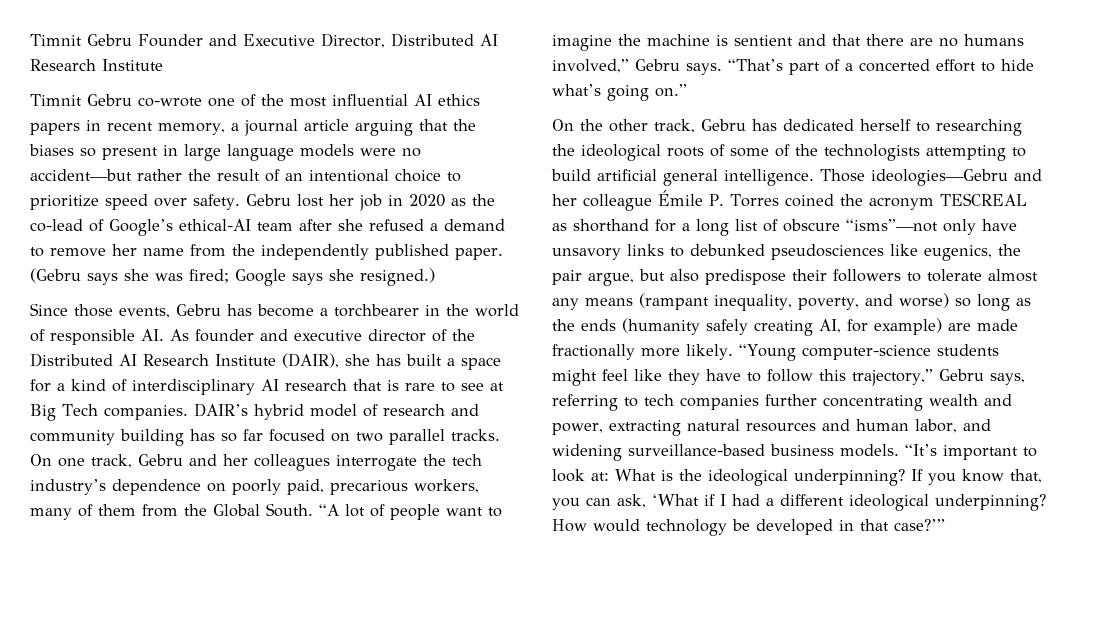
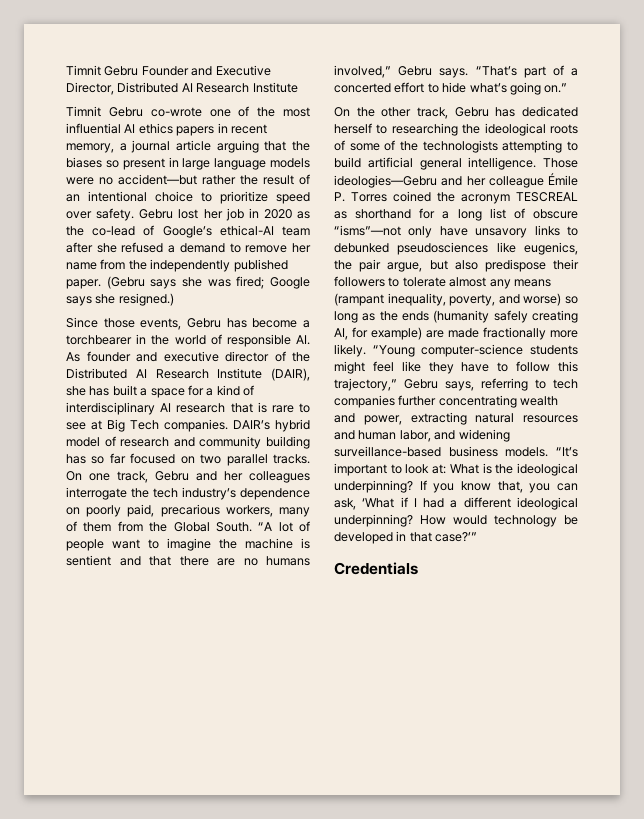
(945, 525) none -> [334,562,418,575] // Credentials

